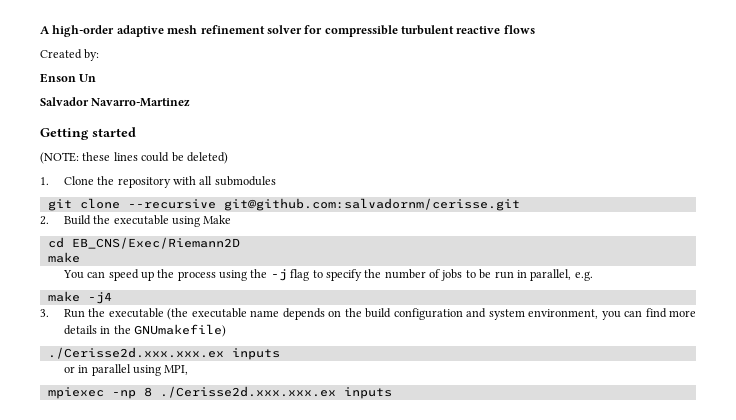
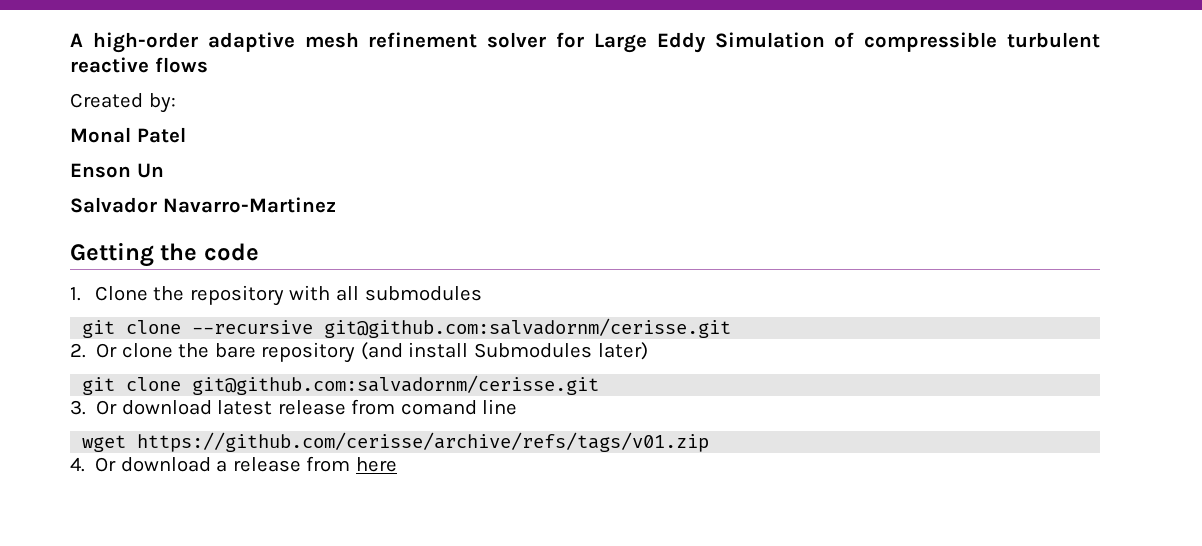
(323, 29) none -> [593,32,855,53] Large Eddy Simulation of
(100, 55) none -> [70,127,186,143] // Monal Patel
[92,127,136,137] [40,152,228,164] started // (NOTE: these lines could be deleted) -> [160,243,259,261] the code
[63,215,232,227] [47,237,240,249] [47,252,80,263] [62,269,593,281] [47,291,112,304] [40,308,697,320] [63,324,226,337] [47,347,280,360] [63,364,189,376] [47,386,392,399] Build the executable using Make // cd EB_CNS/Exec/Riemann2D // make // You can speed up the process using the -j flag to specify the number of jobs to be run in parallel, e.g. // make -j4 // 3. Run the executable (the executable name depends on the build configuration and system environment, you can find more details in the GNUmakefile) // ./Cerisse2d.xxx.xxx.ex inputs // or in parallel using MPI, // mpiexec -np 8 ./Cerisse2d.xxx.xxx.ex inputs -> [96,342,648,363] [82,375,600,395] [70,399,518,415] [82,432,710,452] [70,456,397,472] Or clone the bare repository (and install Submodules later) // git clone git@github.com:salvadornm/cerisse.git // 3. Or download latest release from comand line // wget https://github.com/cerisse/archive/refs/tags/v01.zip // 4. Or download a release from here

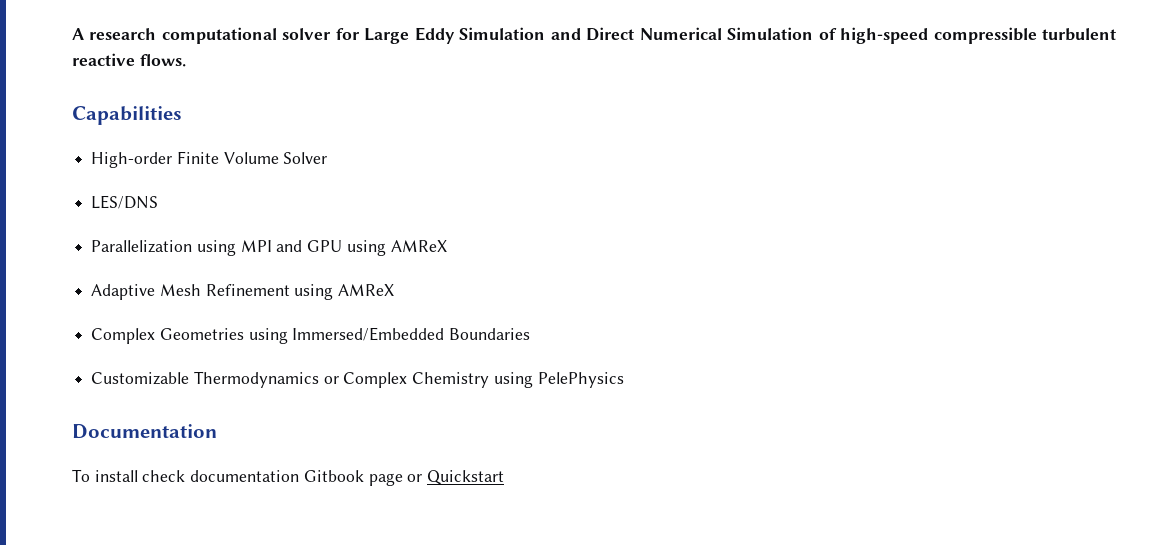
[92,32,478,53] high-order adaptive mesh refinement -> [89,27,277,44] research computational
[834,32,1101,52] [70,57,208,73] [70,93,176,113] [70,127,186,143] [70,163,164,178] [70,197,336,213] [70,242,259,267] [70,285,482,306] [82,318,732,338] [70,342,648,363] [82,375,600,395] [70,399,518,415] [82,432,710,452] [70,456,397,472] of compressible turbulent reactive flows // Created by: // Monal Patel // Enson Un // Salvador Navarro-Martinez // Getting the code // 1. Clone the repository with all submodules // git clone --recursive git@github.com:salvadornm/cerisse.git // 2. Or clone the bare repository (and install Submodules later) // git clone git@github.com:salvadornm/cerisse.git // 3. Or download latest release from comand line // wget https://github.com/cerisse/archive/refs/tags/v01.zip // 4. Or download a release from here -> [550,27,1116,44] [72,53,186,67] [72,106,182,125] [91,151,328,168] [91,195,159,209] [91,240,447,256] [91,284,395,300] [91,327,531,344] [91,371,624,388] [72,424,217,439] [72,469,505,486] and Direct Numerical Simulation of high-speed compressible turbulent reactive flows. // Capabilities // High-order Finite Volume Solver // LES/DNS // Parallelization using MPI and GPU using AMReX // Adaptive Mesh Refinement using AMReX // Complex Geometries using Immersed/Embedded Boundaries // Customizable Thermodynamics or Complex Chemistry using PelePhysics // Documentation // To install check documentation Gitbook page or Quickstart

